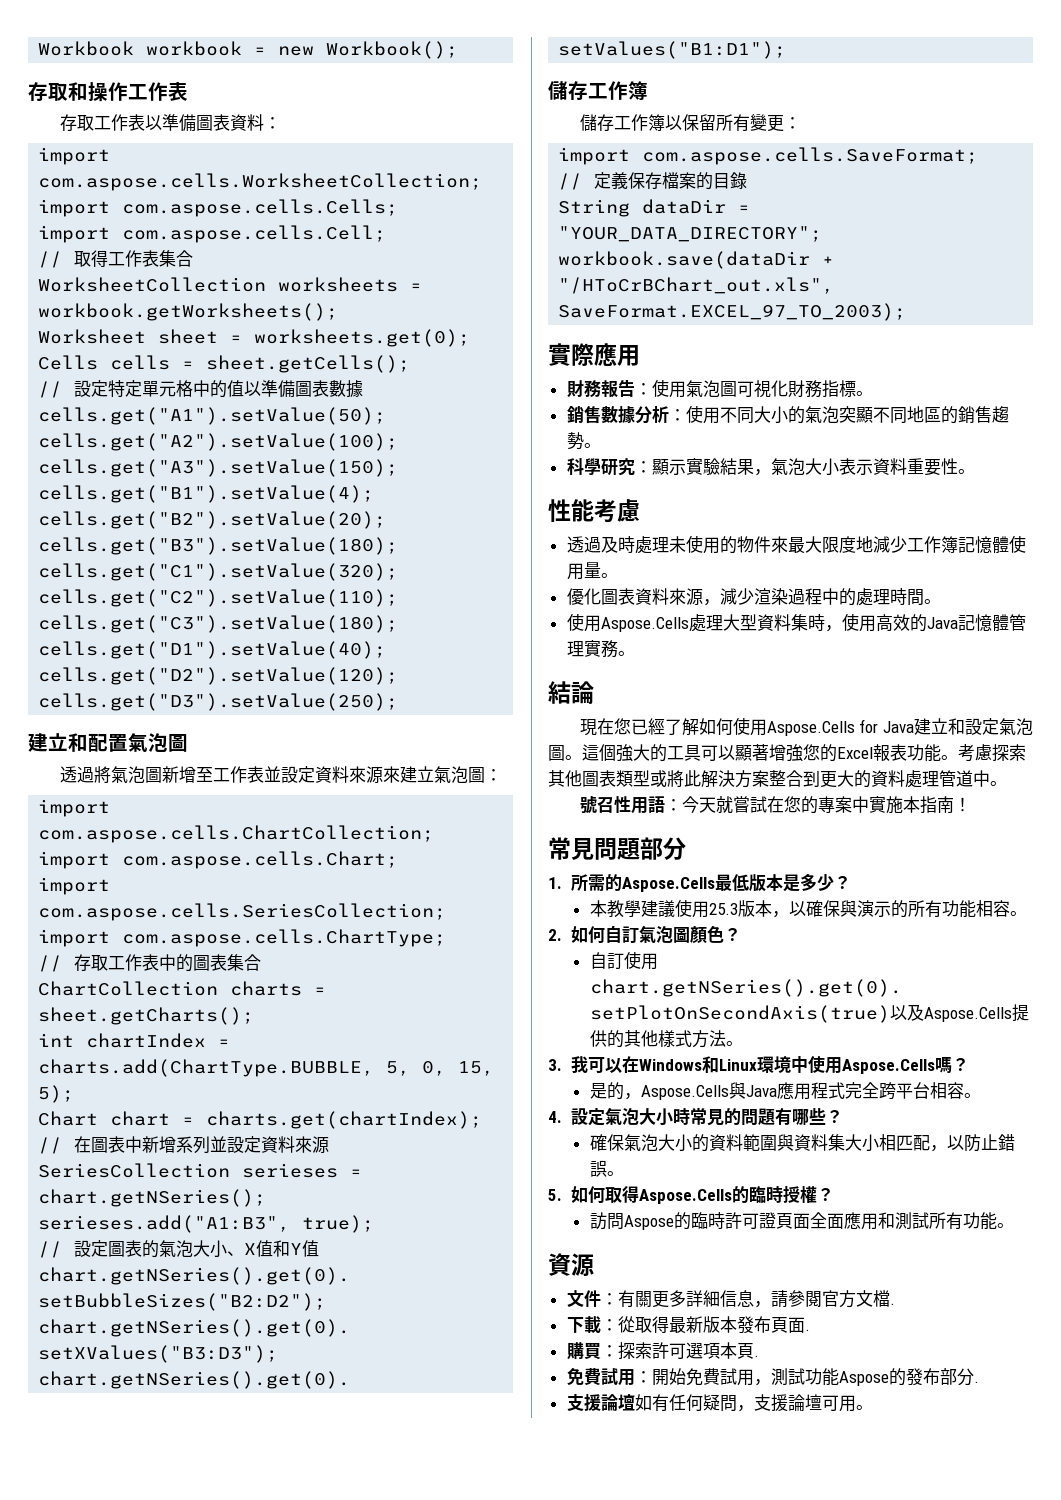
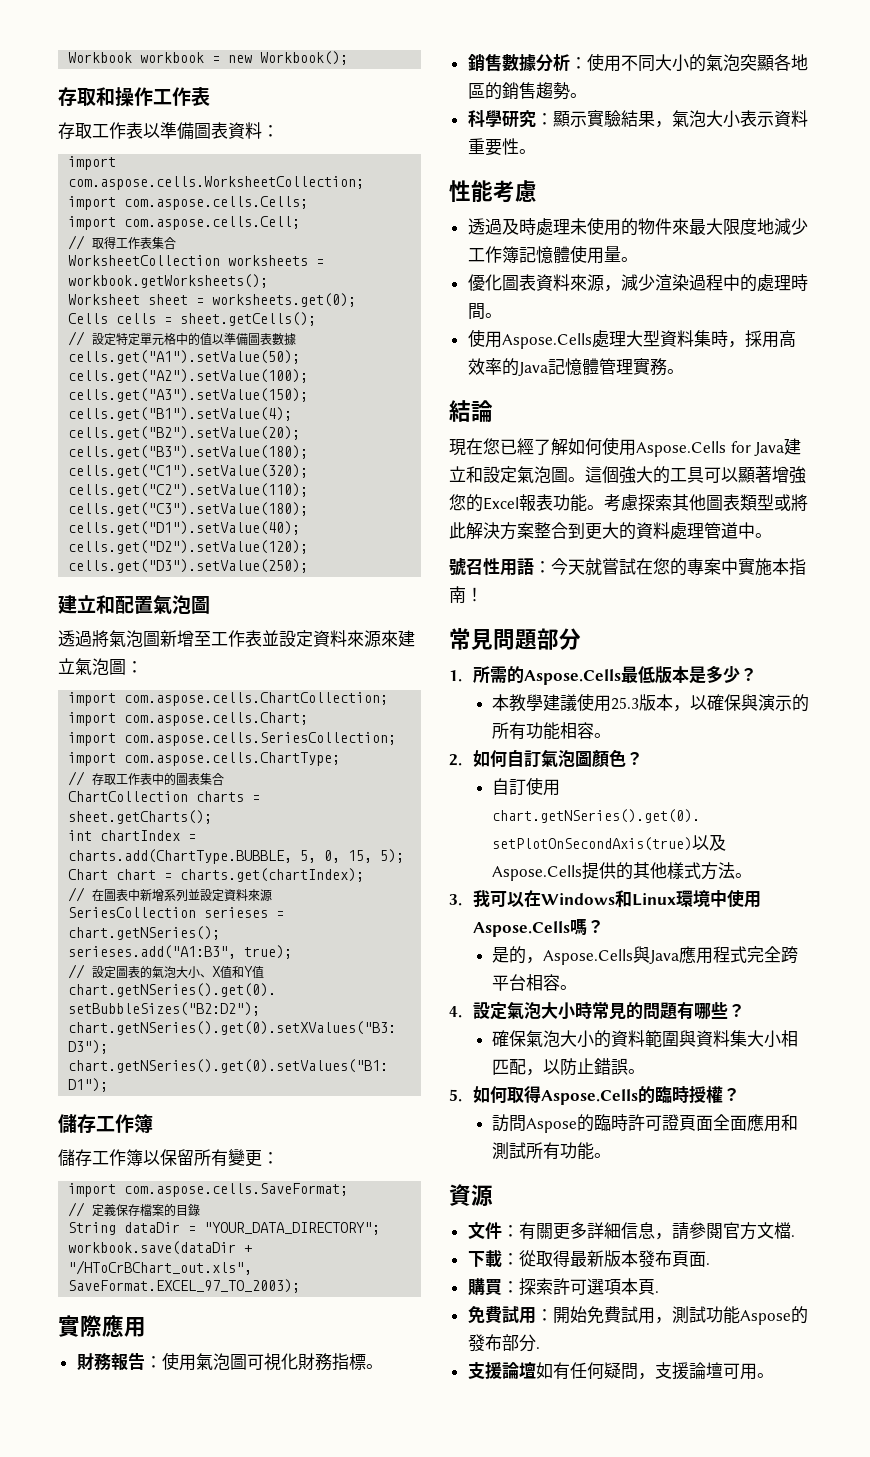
[872,407,907,424] 不同 -> [773,54,791,71] 各
[841,613,910,632] 使用高效 -> [744,330,796,348] [467,358,502,375] 採用高效率

